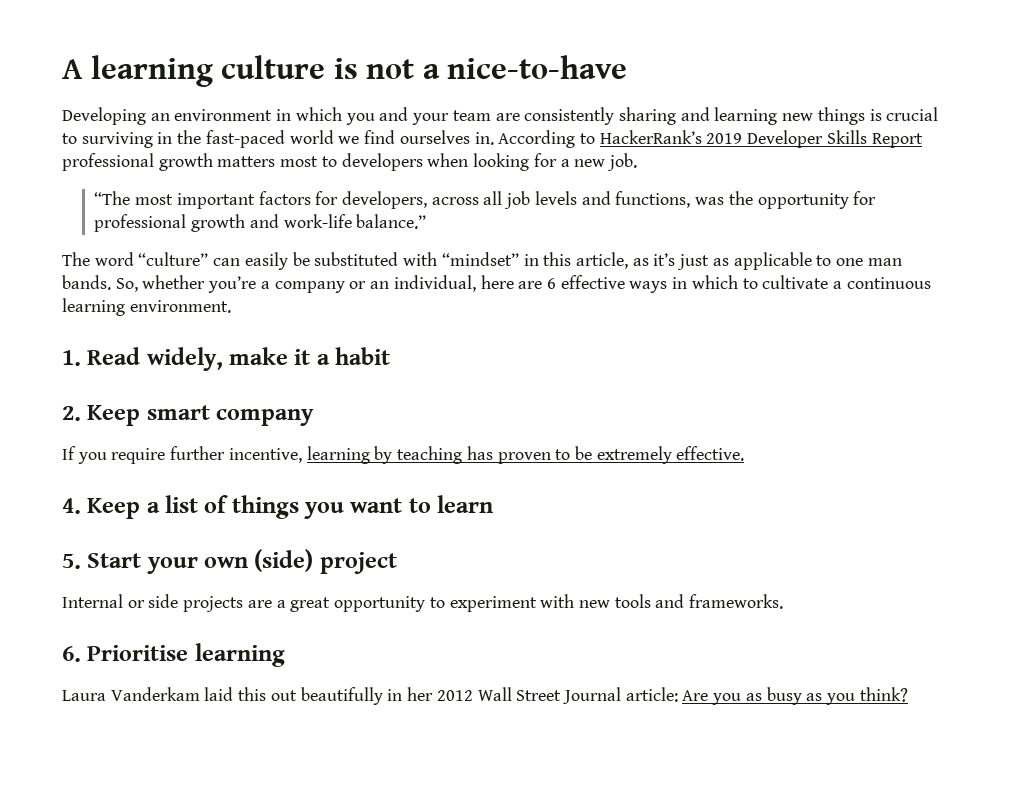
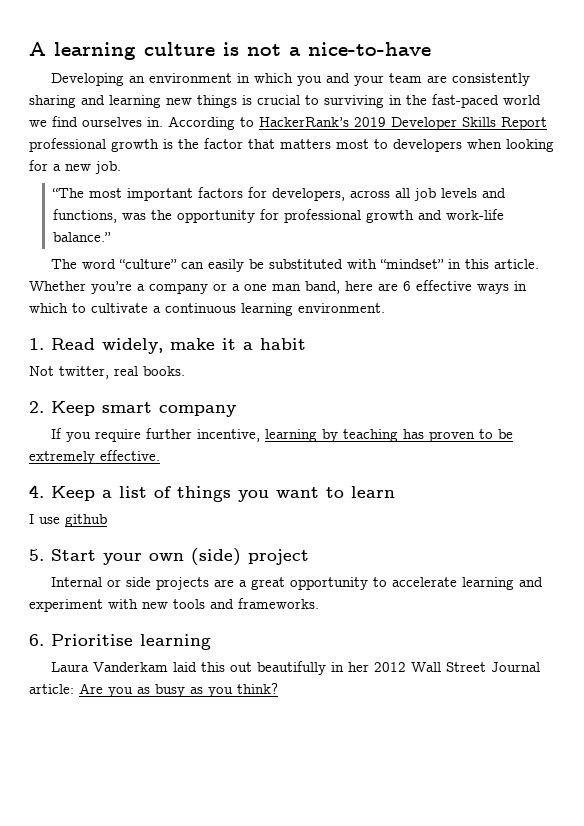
(213, 162) none -> [163,138,275,149] is the factor that
[575,252,902,270] [62,275,476,293] article, as it’s just as applicable to one man bands. So, whether you’re a company or an individual, -> [493,259,539,269] [29,281,340,294] article. Whether you’re a company or a one man band,
(391, 356) none -> [29,366,185,379] // Not twitter, real books.
(494, 504) none -> [29,514,107,527] // I use github
(445, 602) none -> [391,577,543,590] accelerate learning and

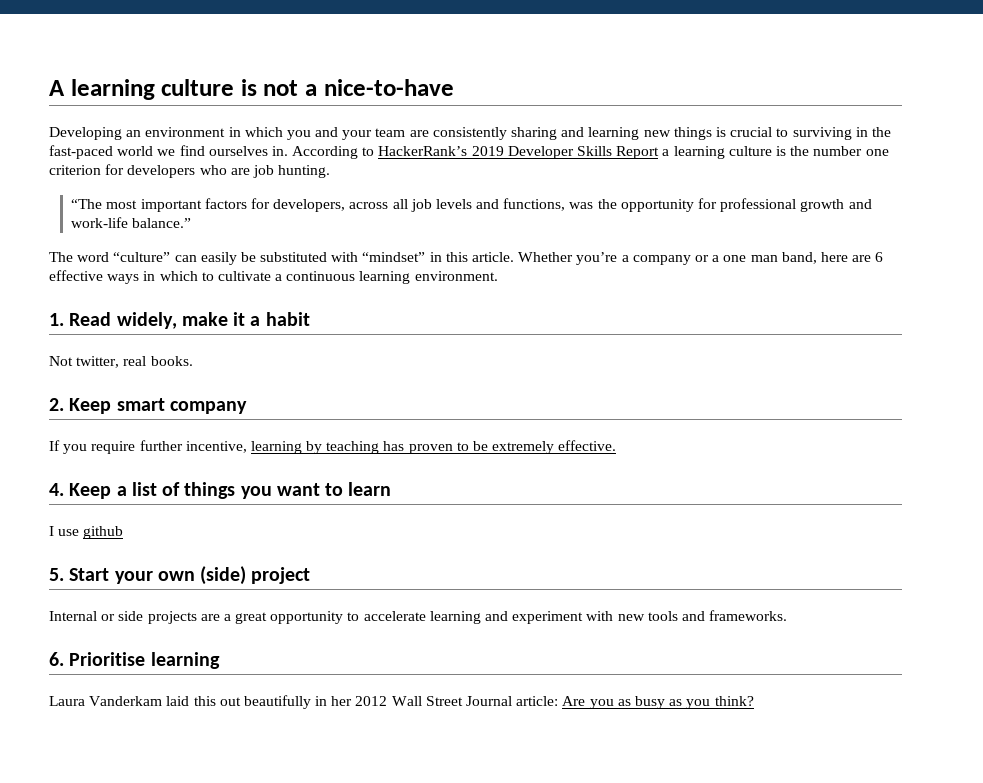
[29,138,554,152] [29,160,121,174] professional growth is the factor that matters most to developers when looking for a new job. -> [662,146,889,159] [49,164,331,178] a learning culture is the number one criterion for developers who are job hunting.

